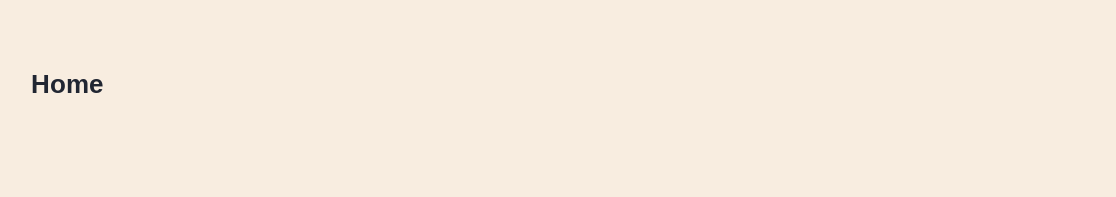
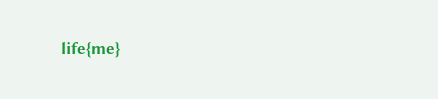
[31,75,103,93] Home -> [61,42,121,58] life{me}

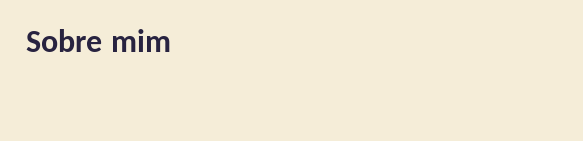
[61,42,121,58] life{me} -> [26,29,171,52] Sobre mim

